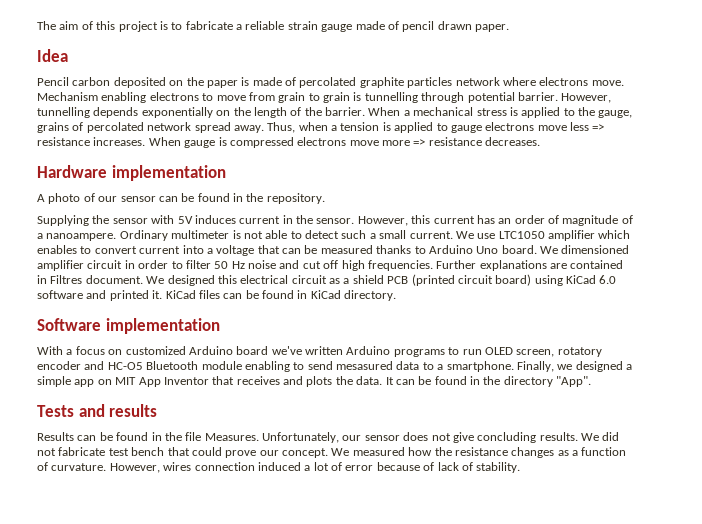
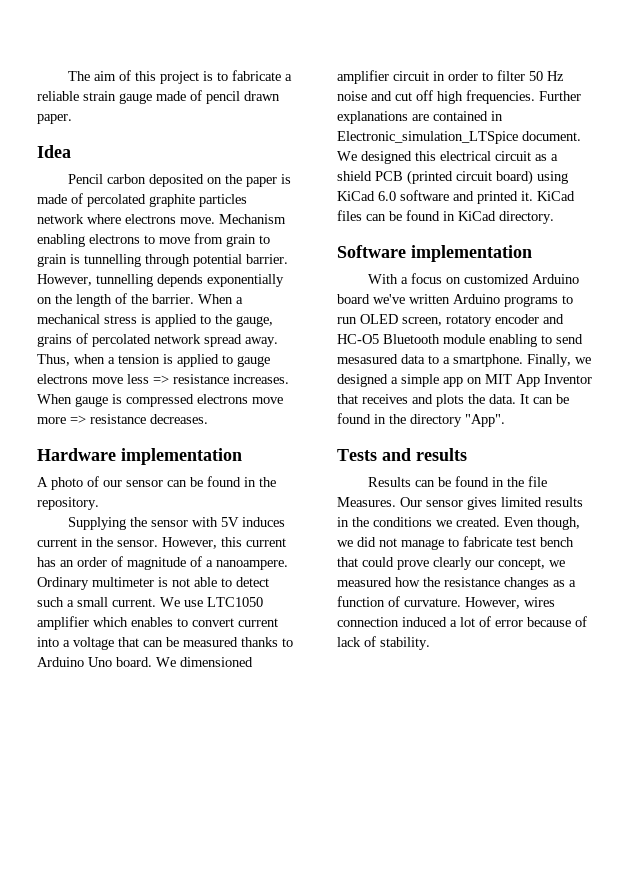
[50,275,83,284] Filtres -> [337,131,518,144] Electronic_simulation_LTSpice
[262,432,620,443] [37,448,56,456] Unfortunately, our sensor does not give concluding results. We did not -> [400,497,583,510] [337,517,580,530] [337,537,459,550] Our sensor gives limited results in the conditions we created. Even though, we did not manage to
[259,448,350,458] our concept. We -> [433,557,565,570] clearly our concept, we

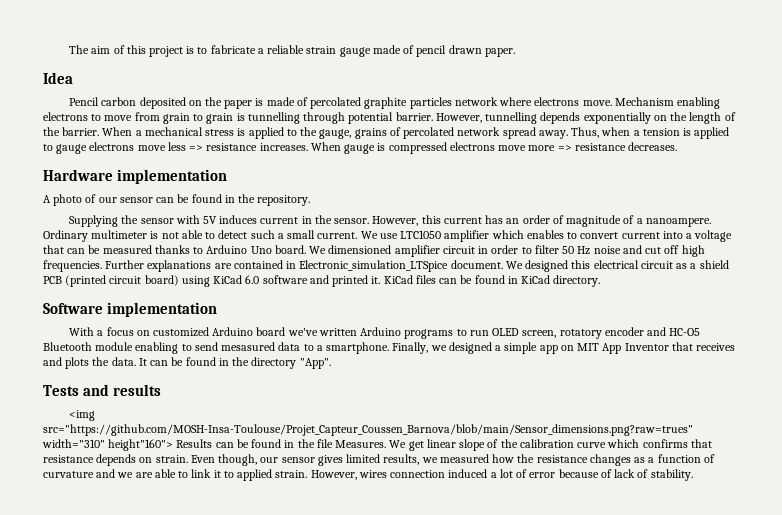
(467, 454) none -> [69,410,96,421] [43,424,693,436] [42,439,174,451] <img src="https://github.com/MOSH-Insa-Toulouse/Projet_Capteur_Coussen_Barnova/blob/main/Sensor_dimensions.png?raw=trues" width="310" height"160">
[400,497,583,510] [337,517,580,530] [337,536,574,550] [337,557,545,570] Our sensor gives limited results in the conditions we created. Even though, we did not manage to fabricate test bench that could prove clearly our concept, -> [389,439,712,451] [43,454,420,466] We get linear slope of the calibration curve which confirms that resistance depends on strain. Even though, our sensor gives limited results,
[404,598,461,607] curvature. -> [43,469,308,481] curvature and we are able to link it to applied strain.

